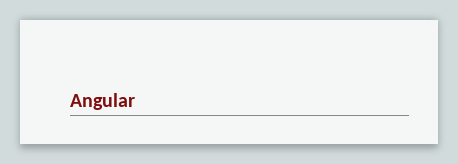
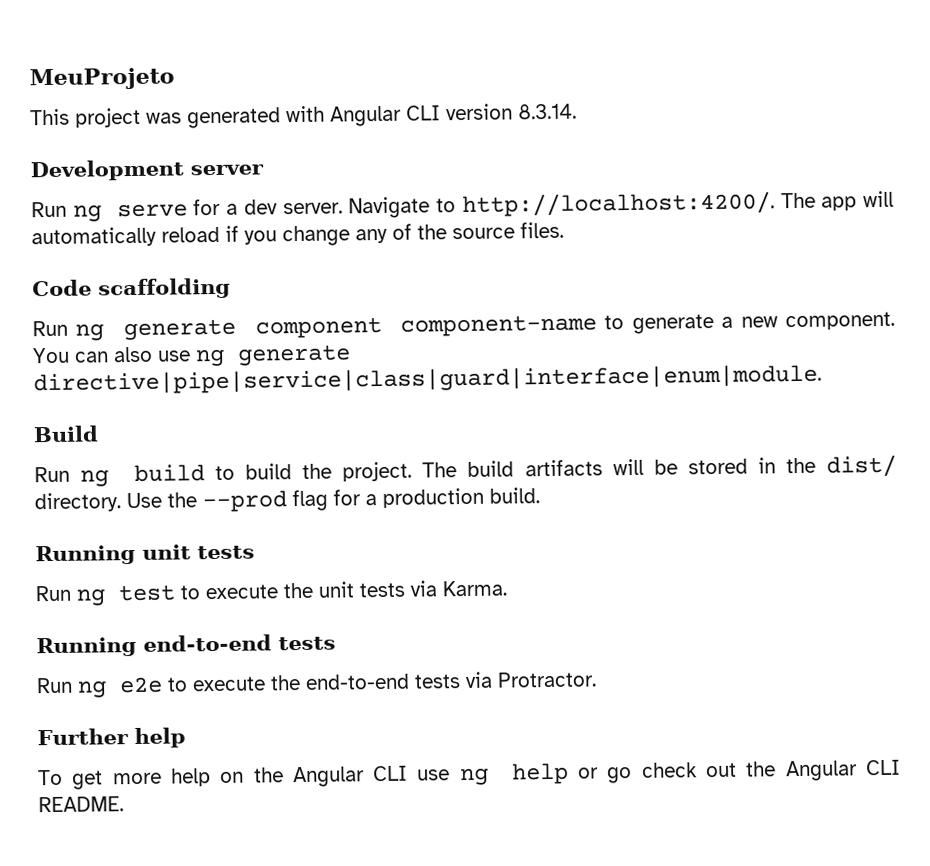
[70,93,135,110] Angular -> [29,67,175,91] [30,103,577,129] [30,159,264,182] [31,190,894,222] [31,221,564,248] [32,277,231,300] [32,311,895,341] [32,344,351,367] [33,363,822,396] [33,425,99,443] [34,454,897,487] [34,487,540,513] [35,544,255,566] [35,580,507,606] [36,634,336,658] [36,671,597,698] [37,727,186,748] [38,759,901,790] [38,796,124,813] MeuProjeto // This project was generated with Angular CLI version 8.3.14. // Development server // Run ng serve for a dev server. Navigate to http://localhost:4200/. The app will automatically reload if you change any of the source files. // Code scaffolding // Run ng generate component component-name to generate a new component. You can also use ng generate directive|pipe|service|class|guard|interface|enum|module. // Build // Run ng build to build the project. The build artifacts will be stored in the dist/ directory. Use the --prod flag for a production build. // Running unit tests // Run ng test to execute the unit tests via Karma. // Running end-to-end tests // Run ng e2e to execute the end-to-end tests via Protractor. // Further help // To get more help on the Angular CLI use ng help or go check out the Angular CLI README.

